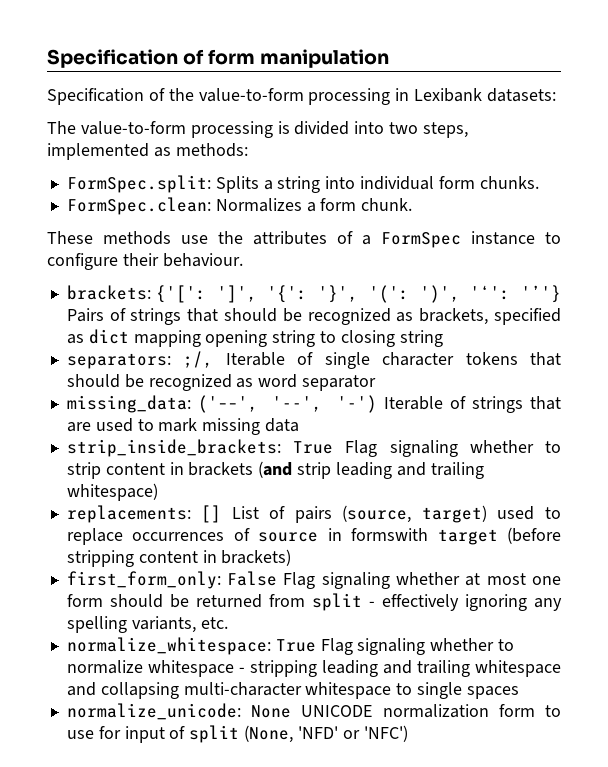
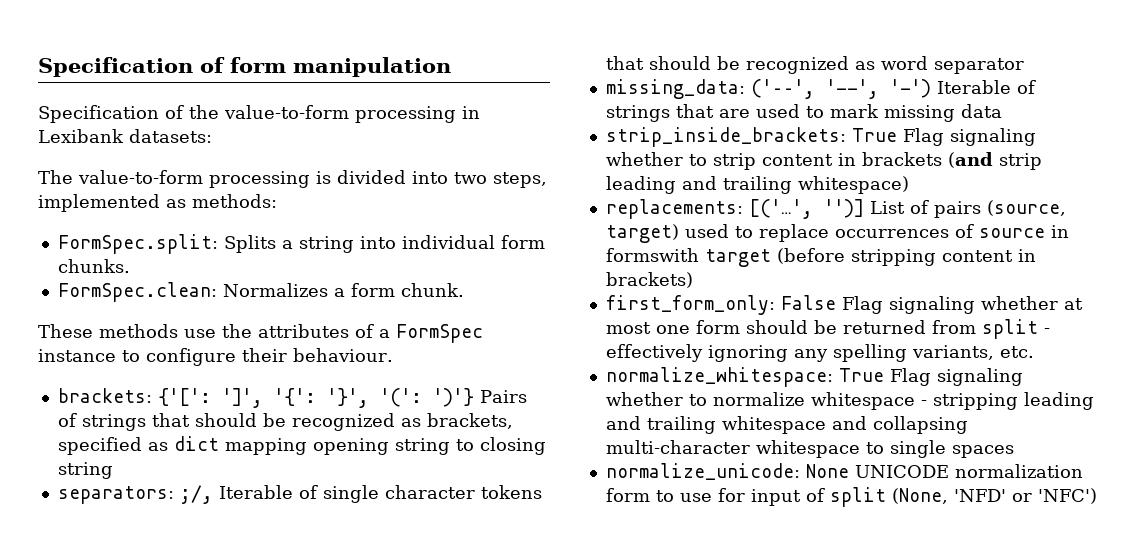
[419,285,561,303] ')', '‘': '’'} -> [432,388,474,407] ')'}
[201,505,222,523] [] -> [748,199,864,219] [('…', '')]

